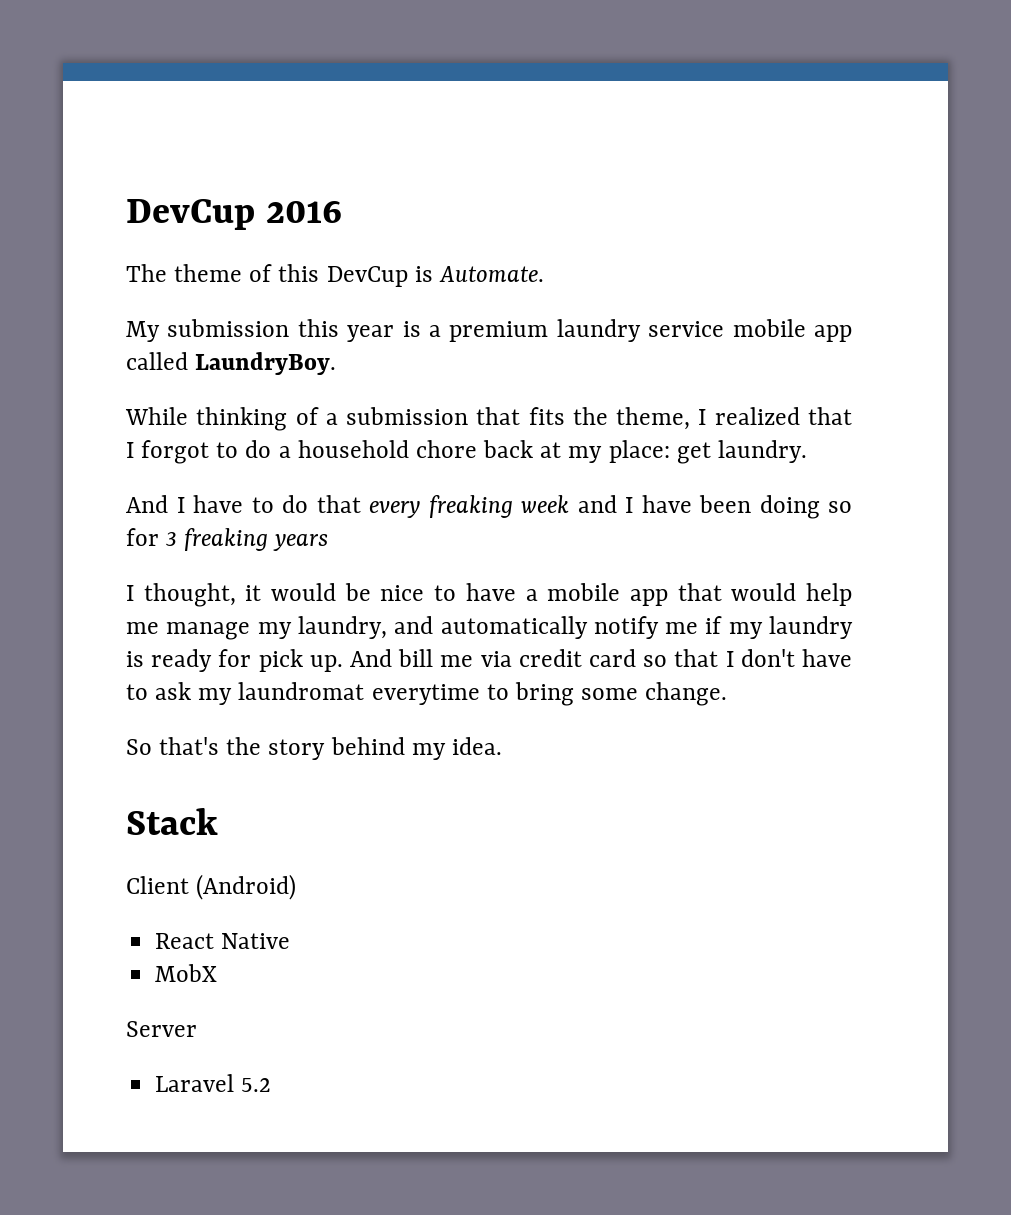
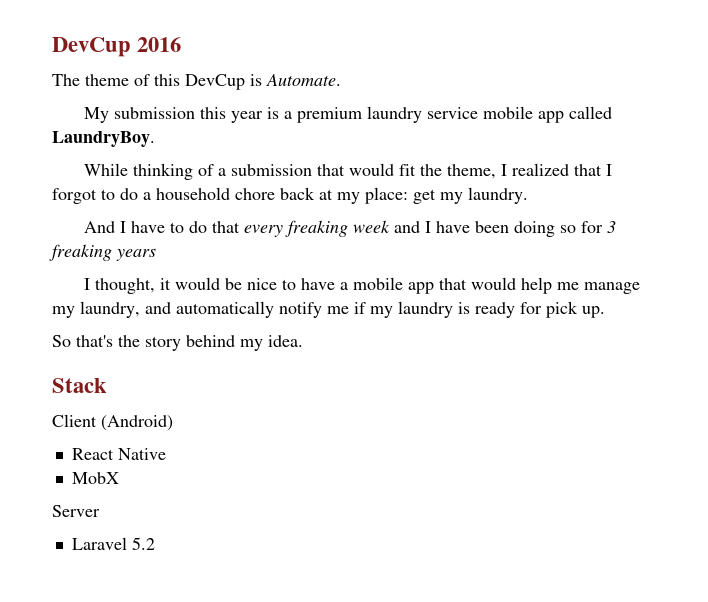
[528,407,565,425] fits -> [348,163,416,176] would fit
(711, 453) none -> [440,192,463,204] my
[350,649,853,667] [126,682,728,706] And bill me via credit card so that I don't have to ask my laundromat everytime to bring some change. -> (605, 312) none

